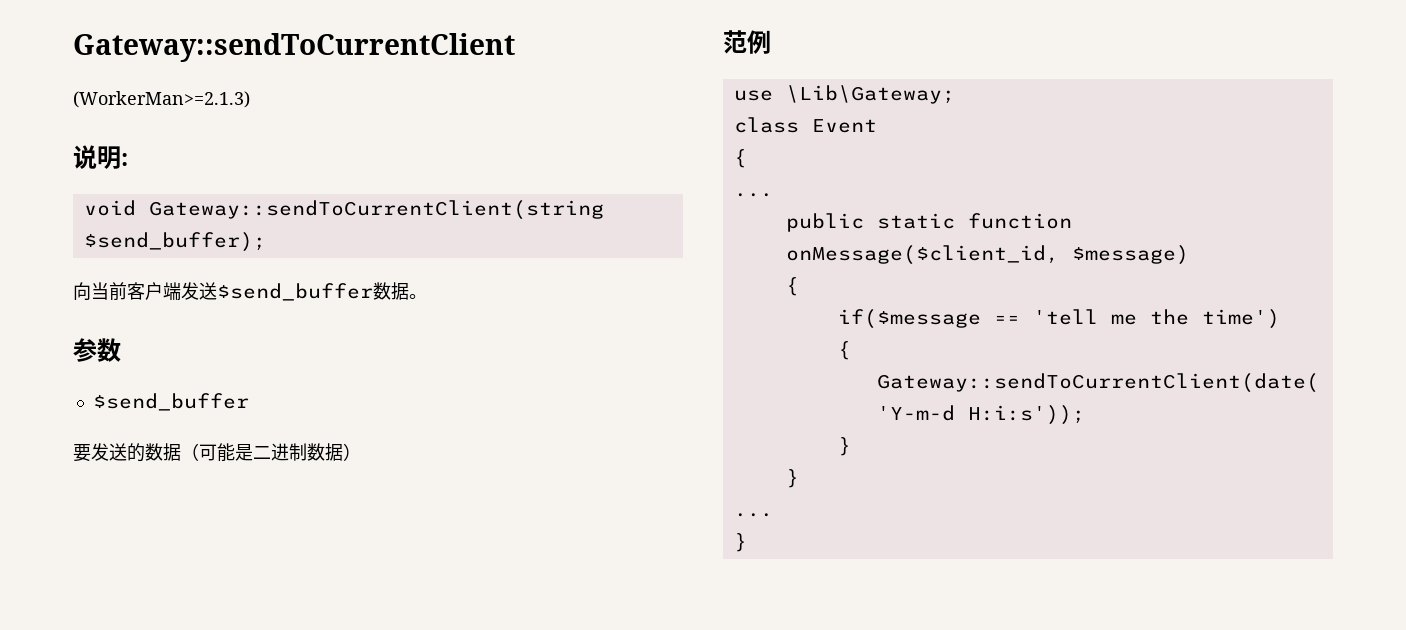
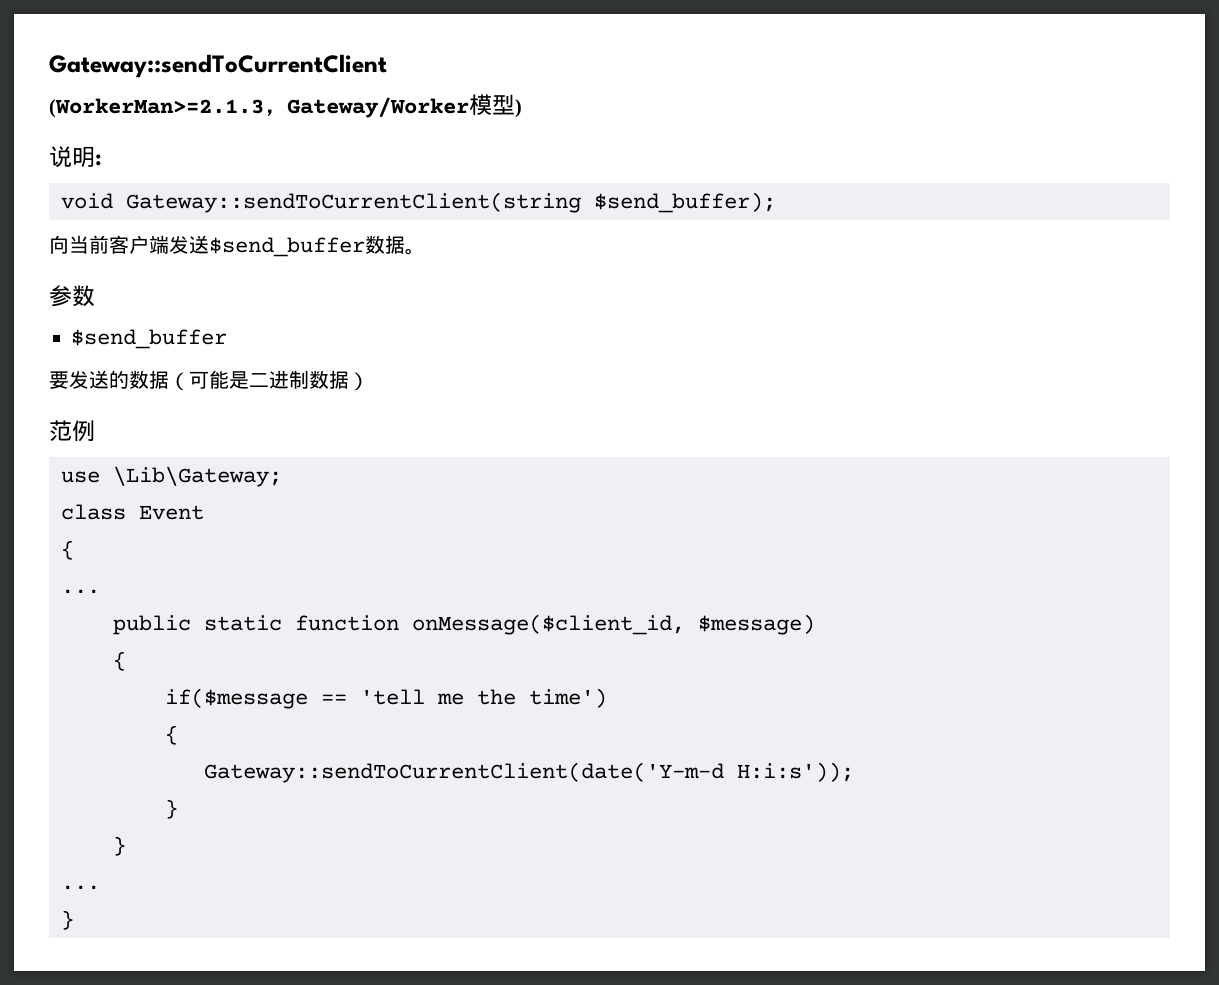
[73,91,250,108] (WorkerMan>=2.1.3) -> [49,94,522,118] (WorkerMan>=2.1.3，Gateway/Worker模型)

